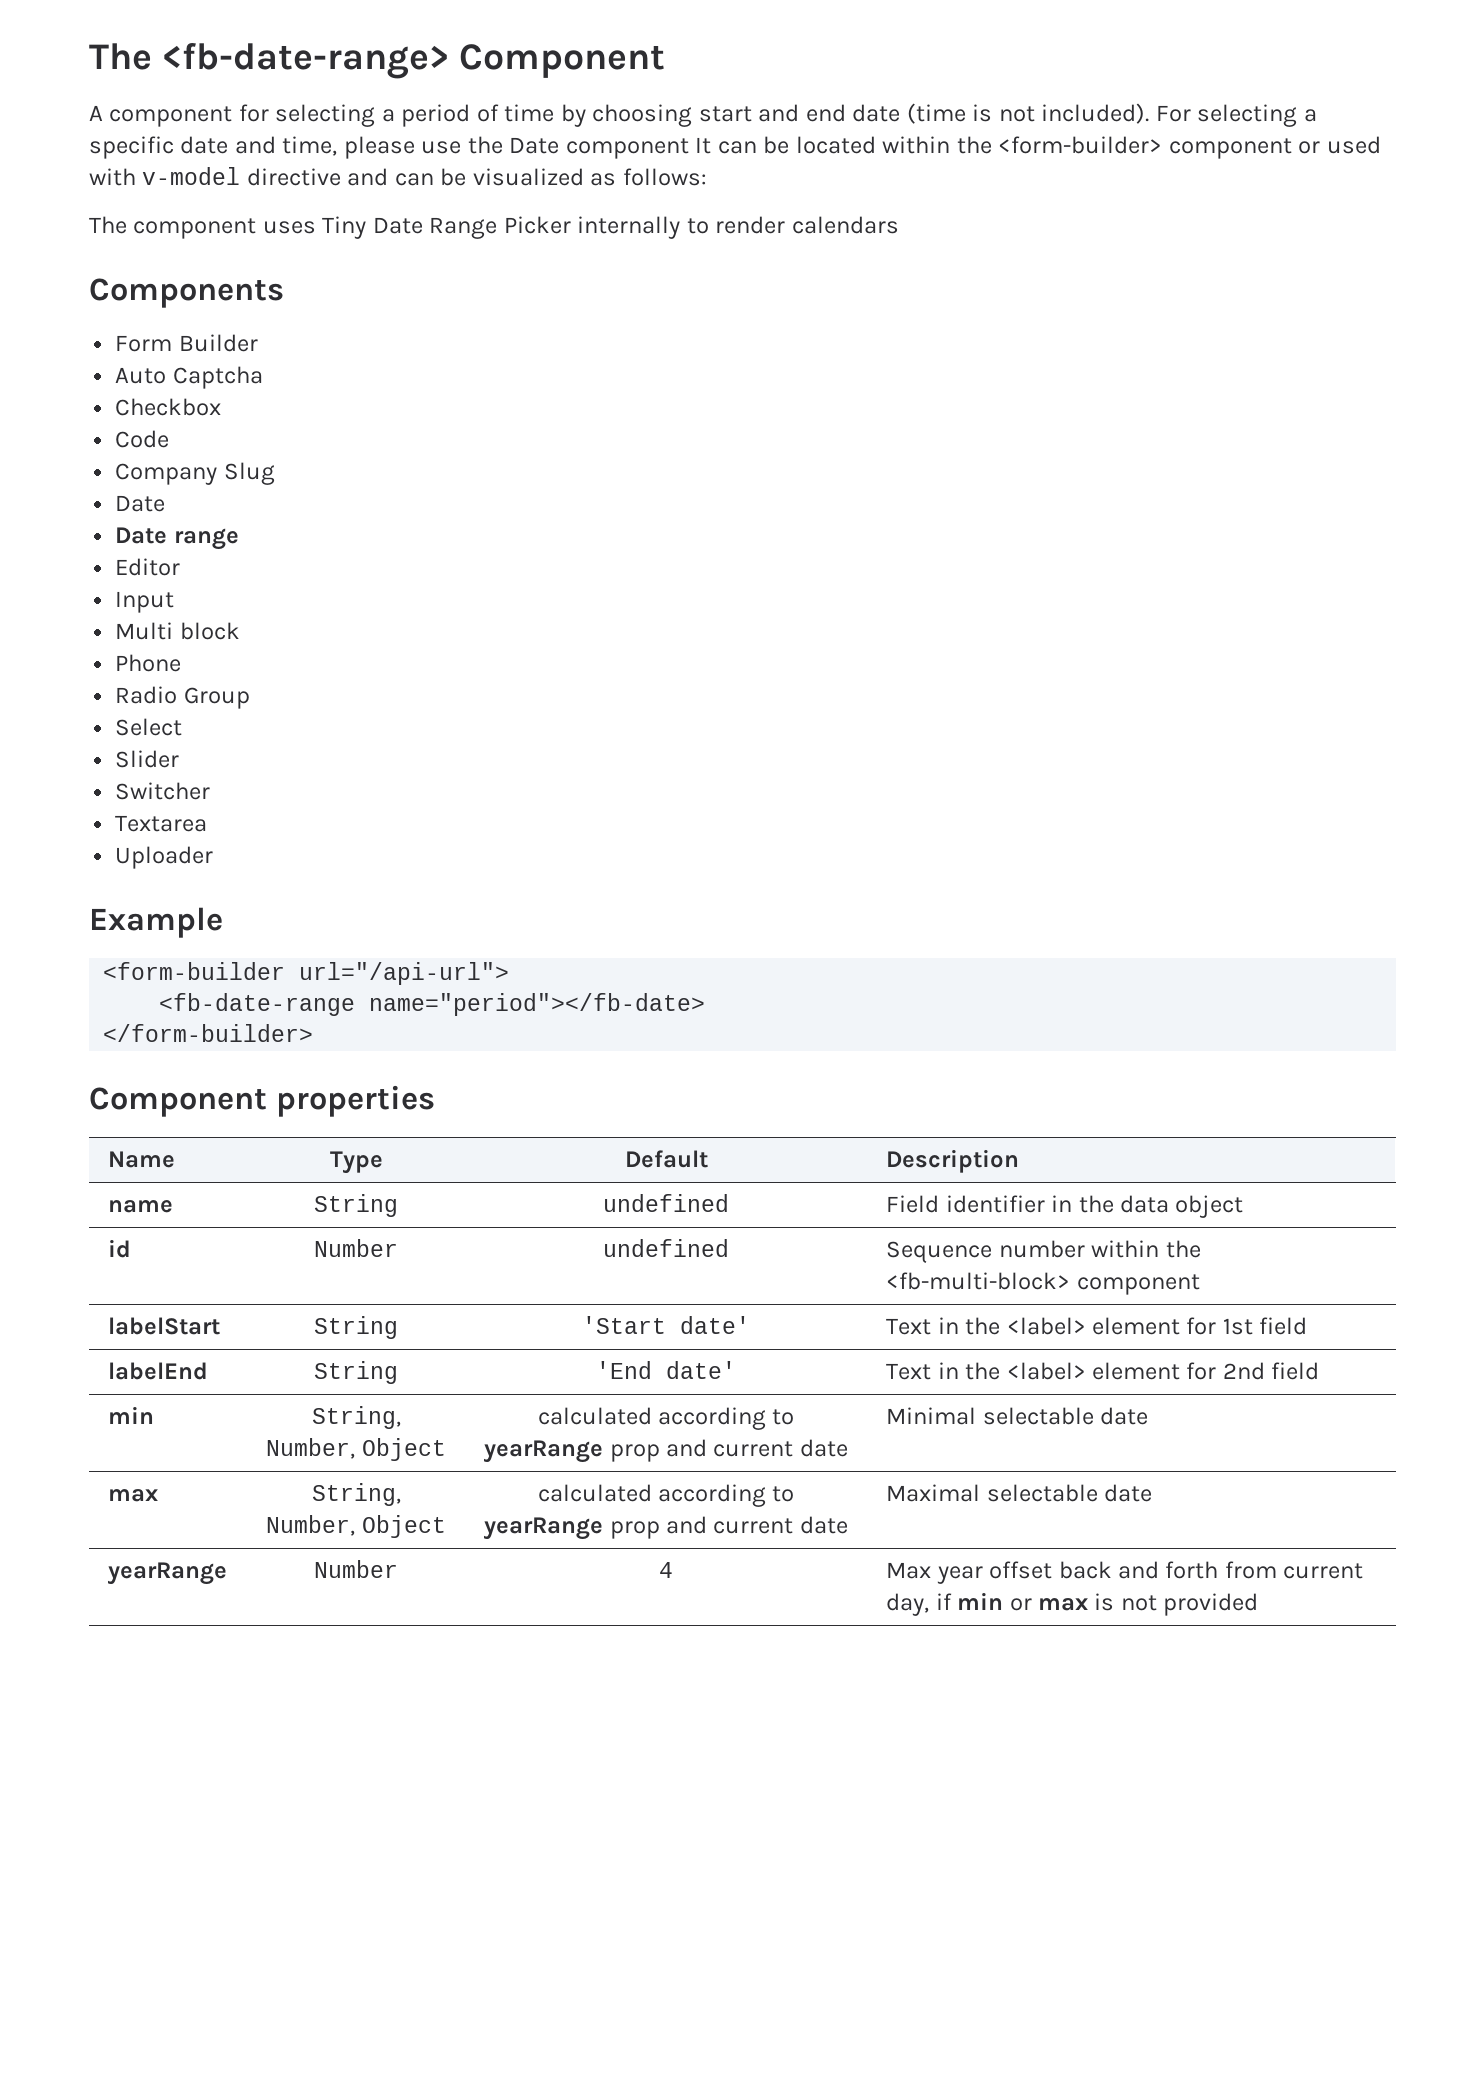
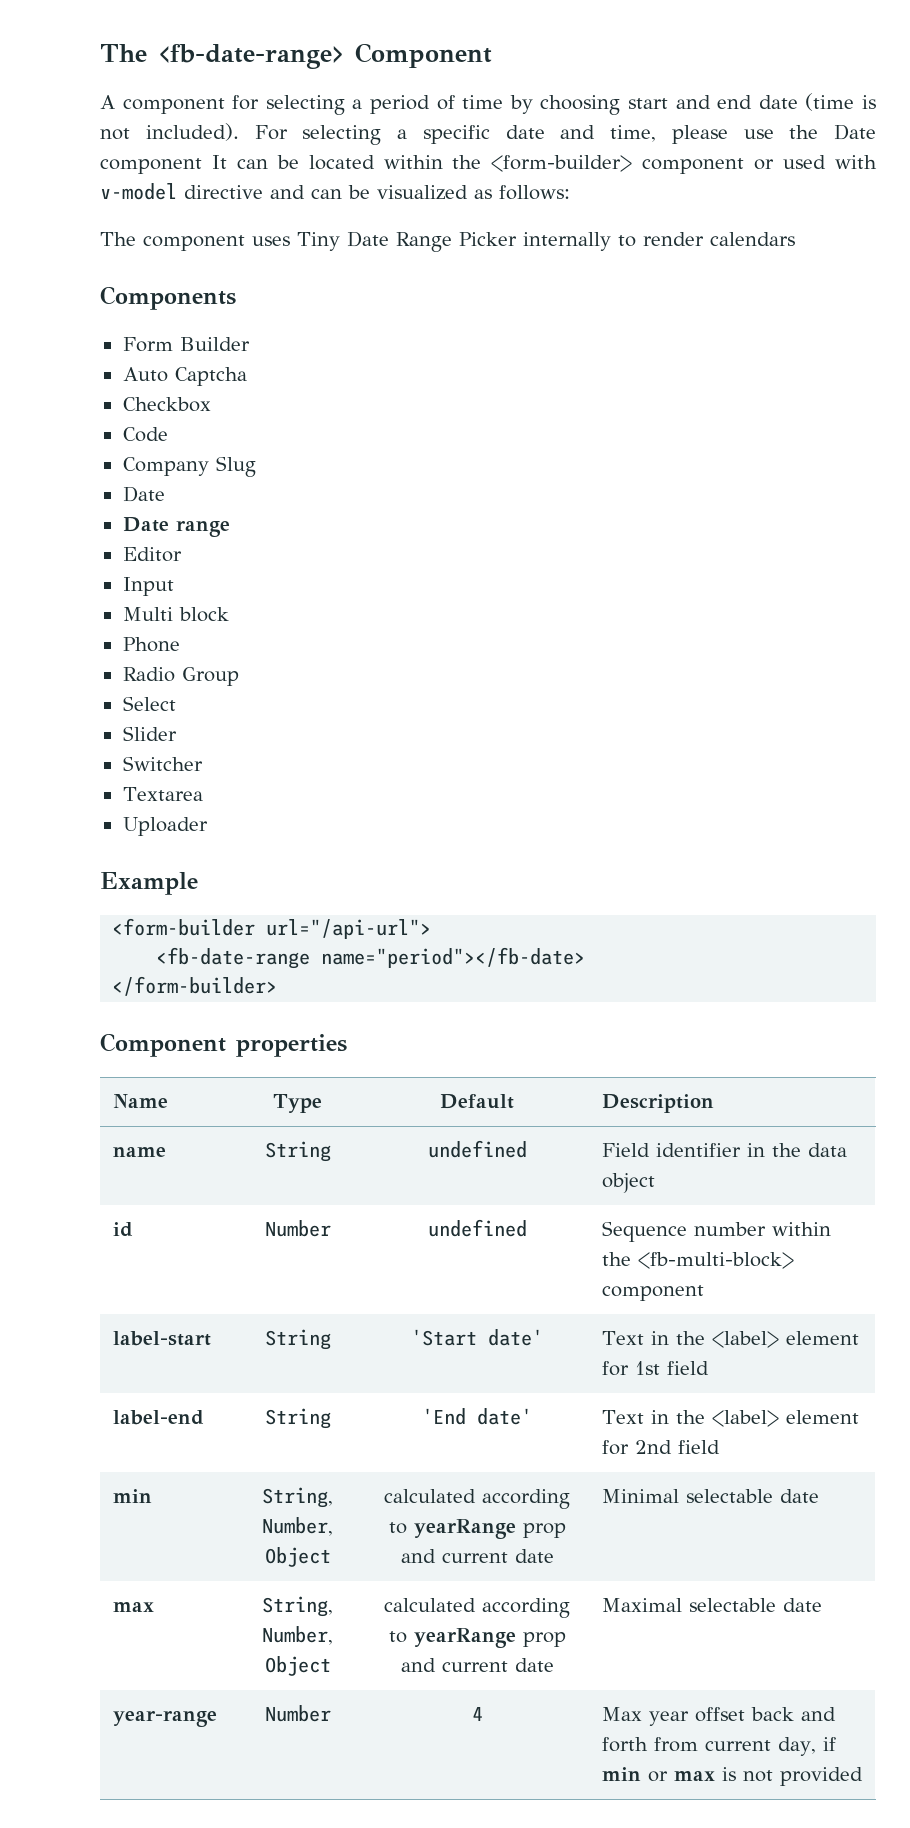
[108,1317,221,1335] labelStart -> [112,1331,211,1346] label-start
[108,1362,209,1380] labelEnd -> [112,1410,204,1425] label-end
[108,1562,228,1585] yearRange -> [112,1710,217,1727] year-range

